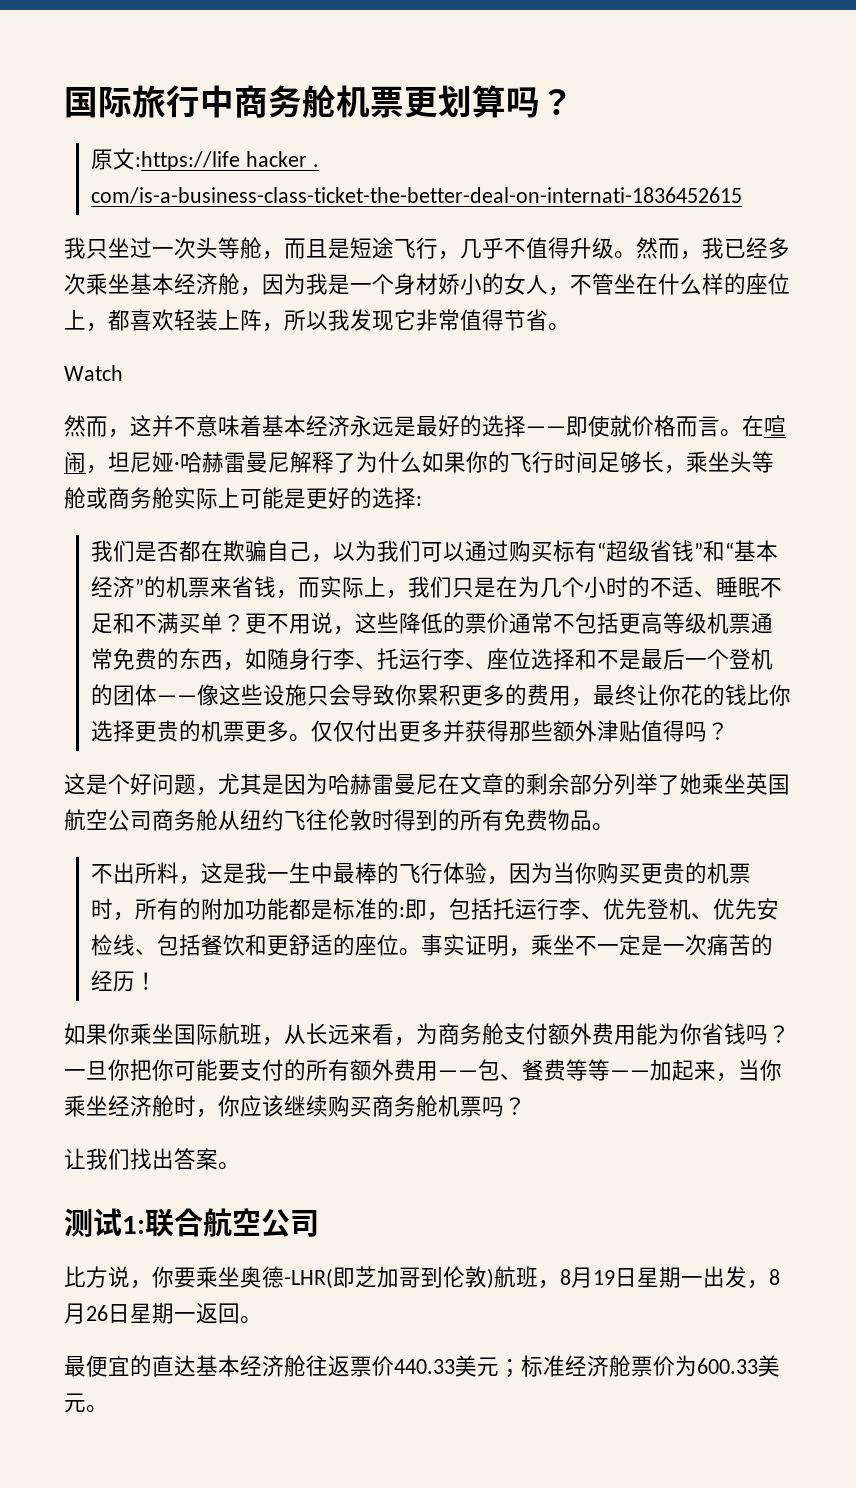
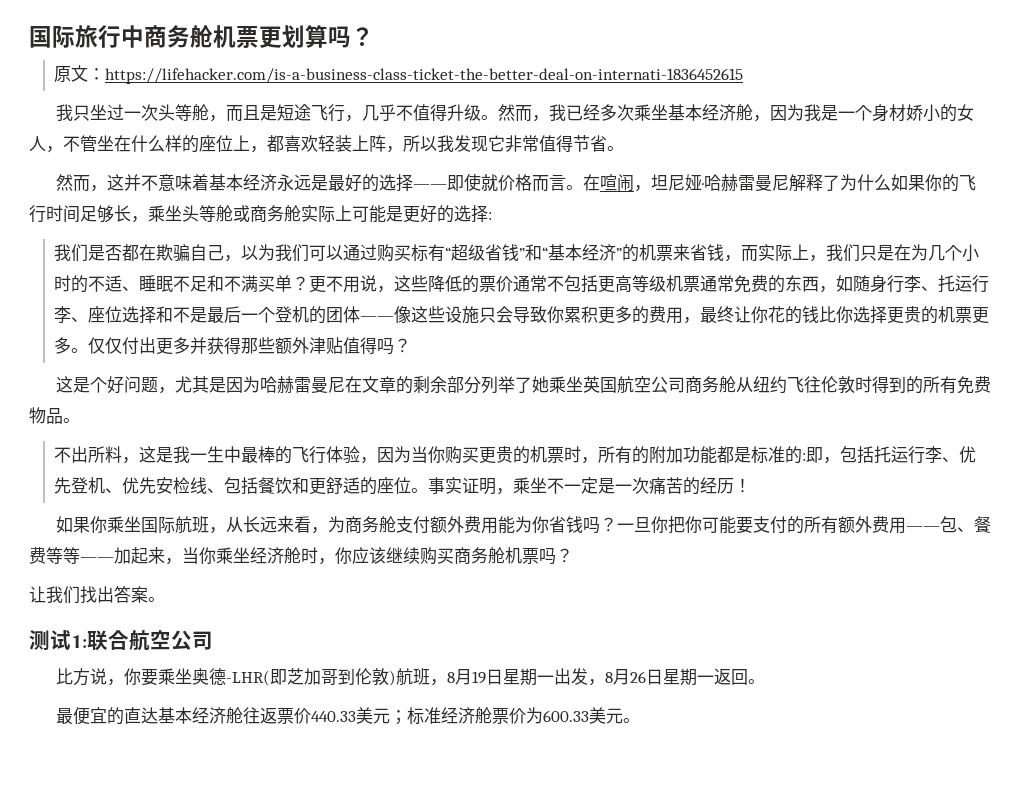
[135,151,319,171] [91,187,743,204] :https://life hacker . com/is-a-business-class-ticket-the-better-deal-on-internati-1836452615 -> [88,68,744,84] ：https://lifehacker.com/is-a-business-class-ticket-the-better-deal-on-internati-1836452615
[64,365,123,381] // Watch -> (624, 148) none

